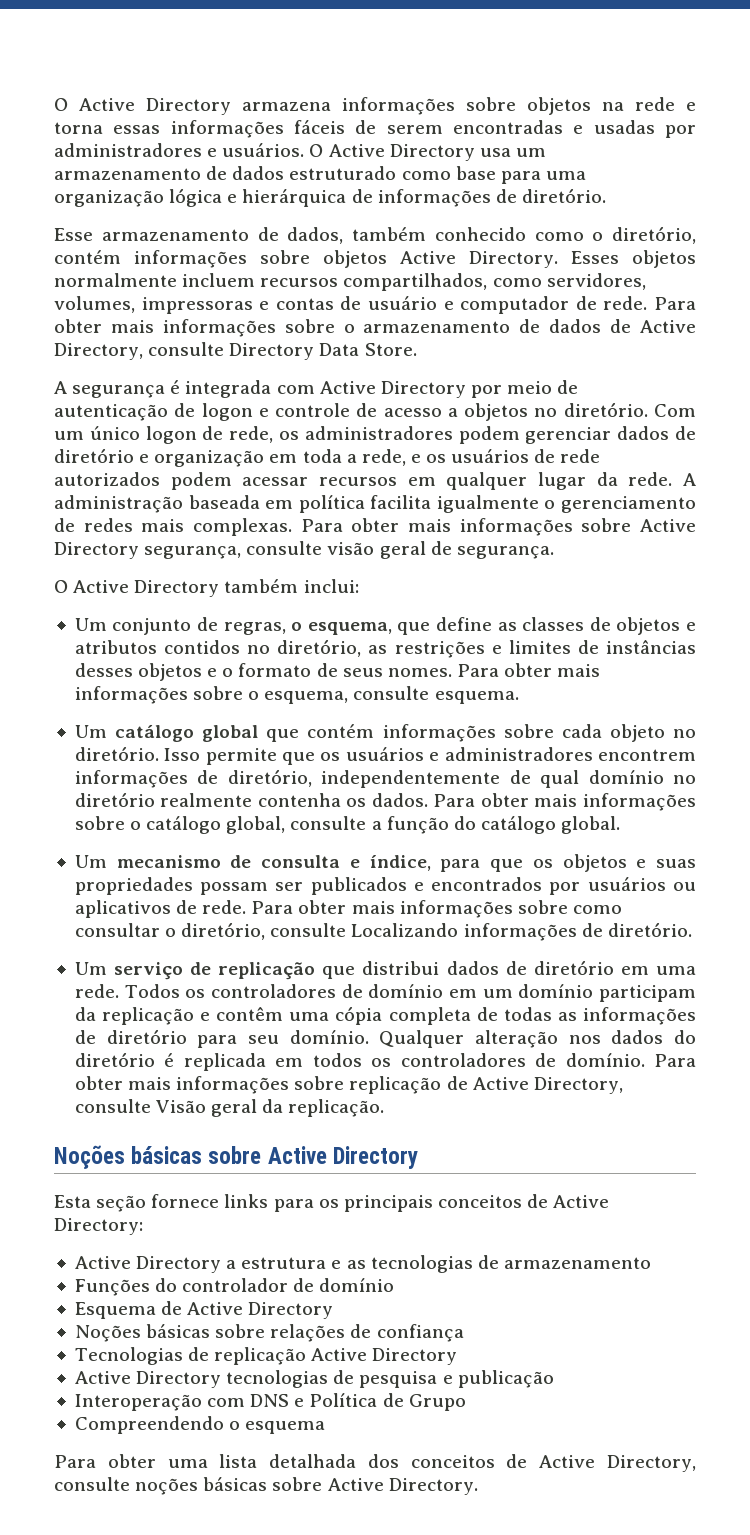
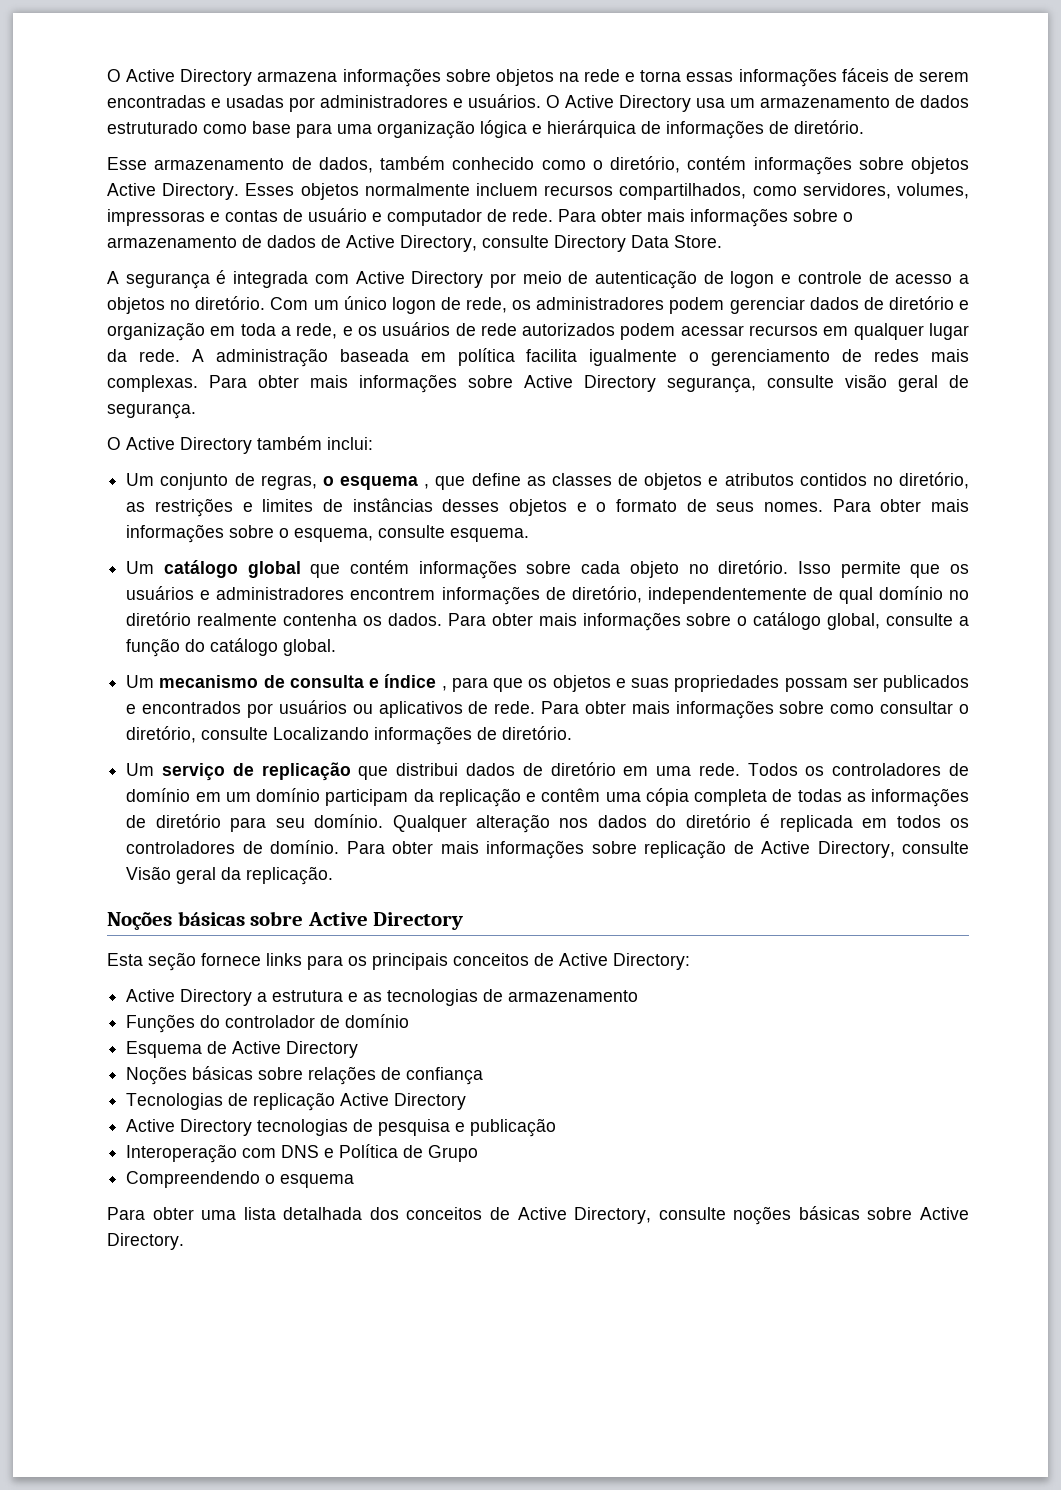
[307,622,392,635] esquema, -> [340,476,430,490] esquema ,
[369,855,431,871] índice, -> [384,674,447,691] índice ,

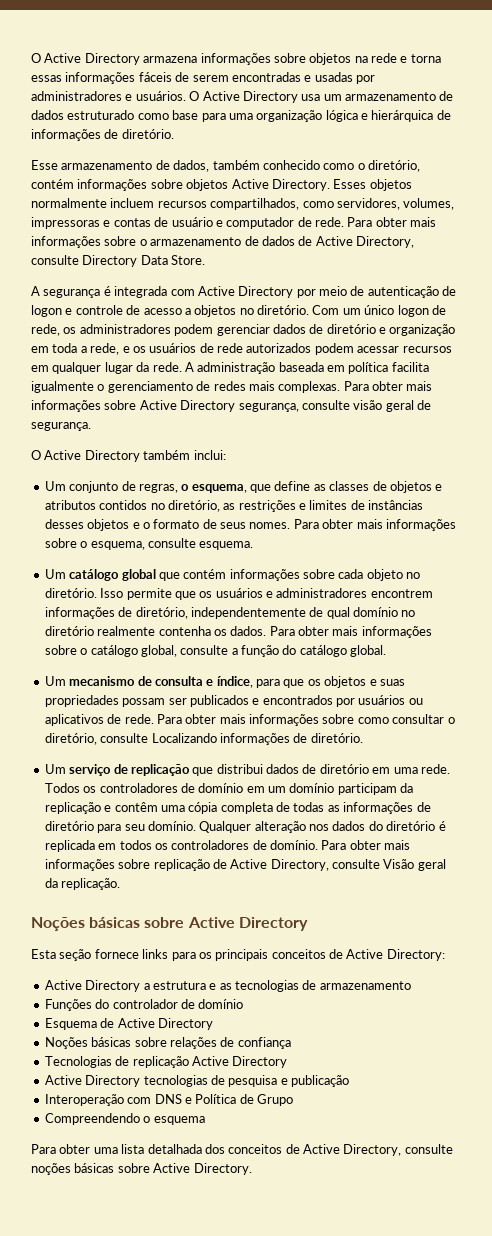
[340,476,430,490] esquema , -> [191,484,247,493] esquema,
[384,674,447,691] índice , -> [216,676,253,688] índice,

